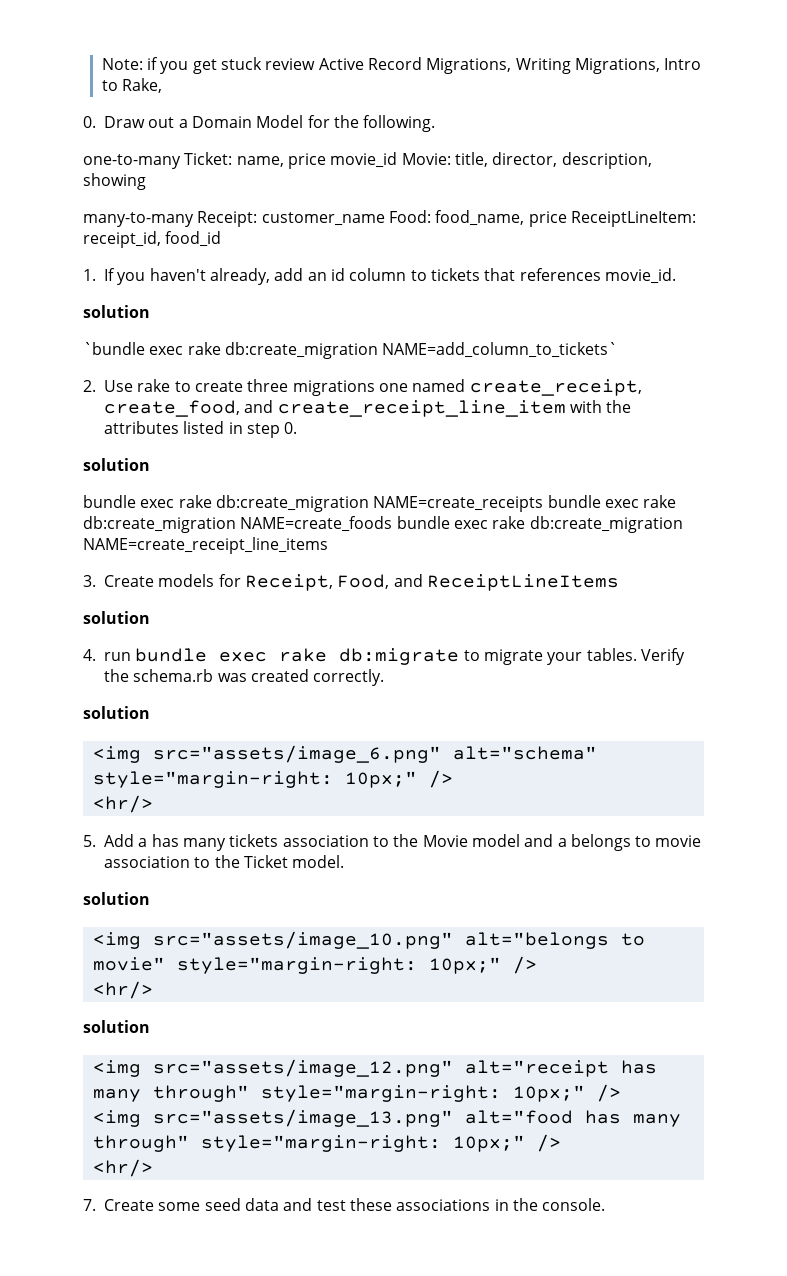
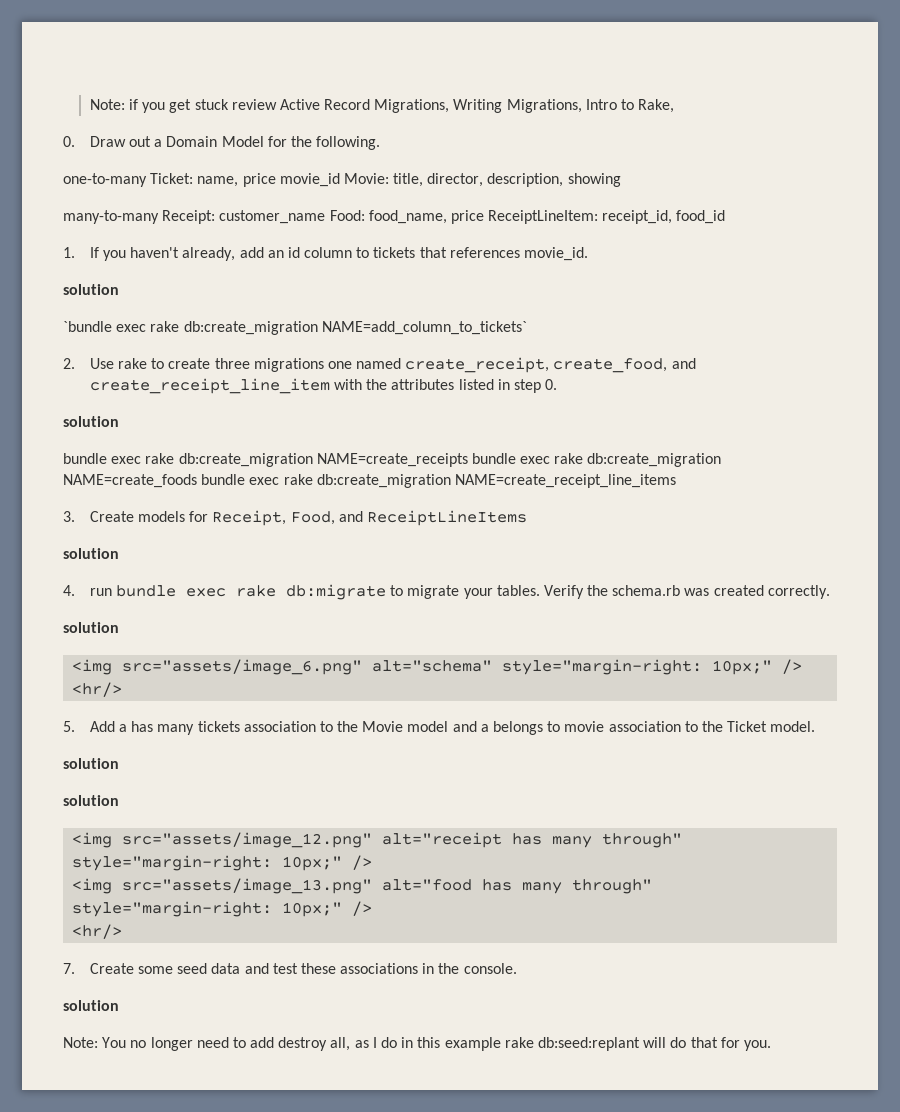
[92,931,645,949] [92,956,537,974] [92,981,153,999] // <img src="assets/image_10.png" alt="belongs to movie" style="margin-right: 10px;" /> // <hr/> -> (119, 763) none
(606, 1204) none -> [63,1000,119,1011] [63,1037,771,1051] // solution // Note: You no longer need to add destroy all, as I do in this example rake db:seed:replant will do that for you.

